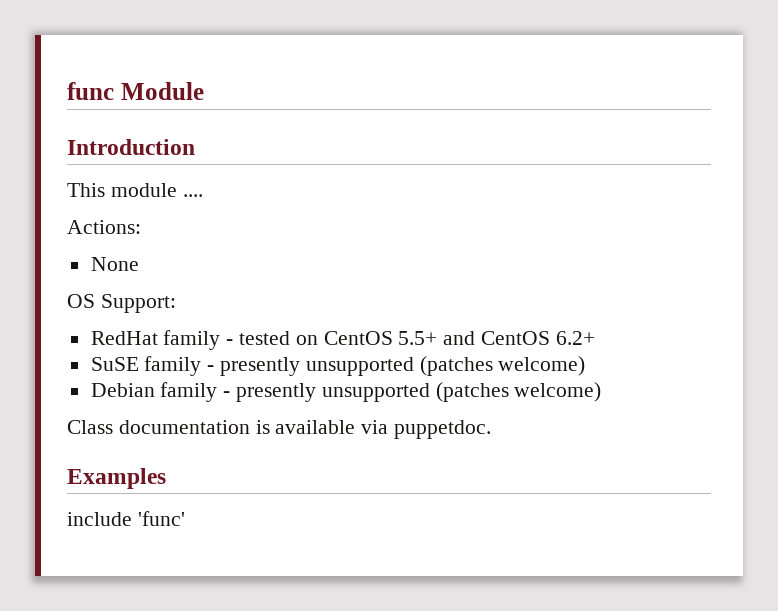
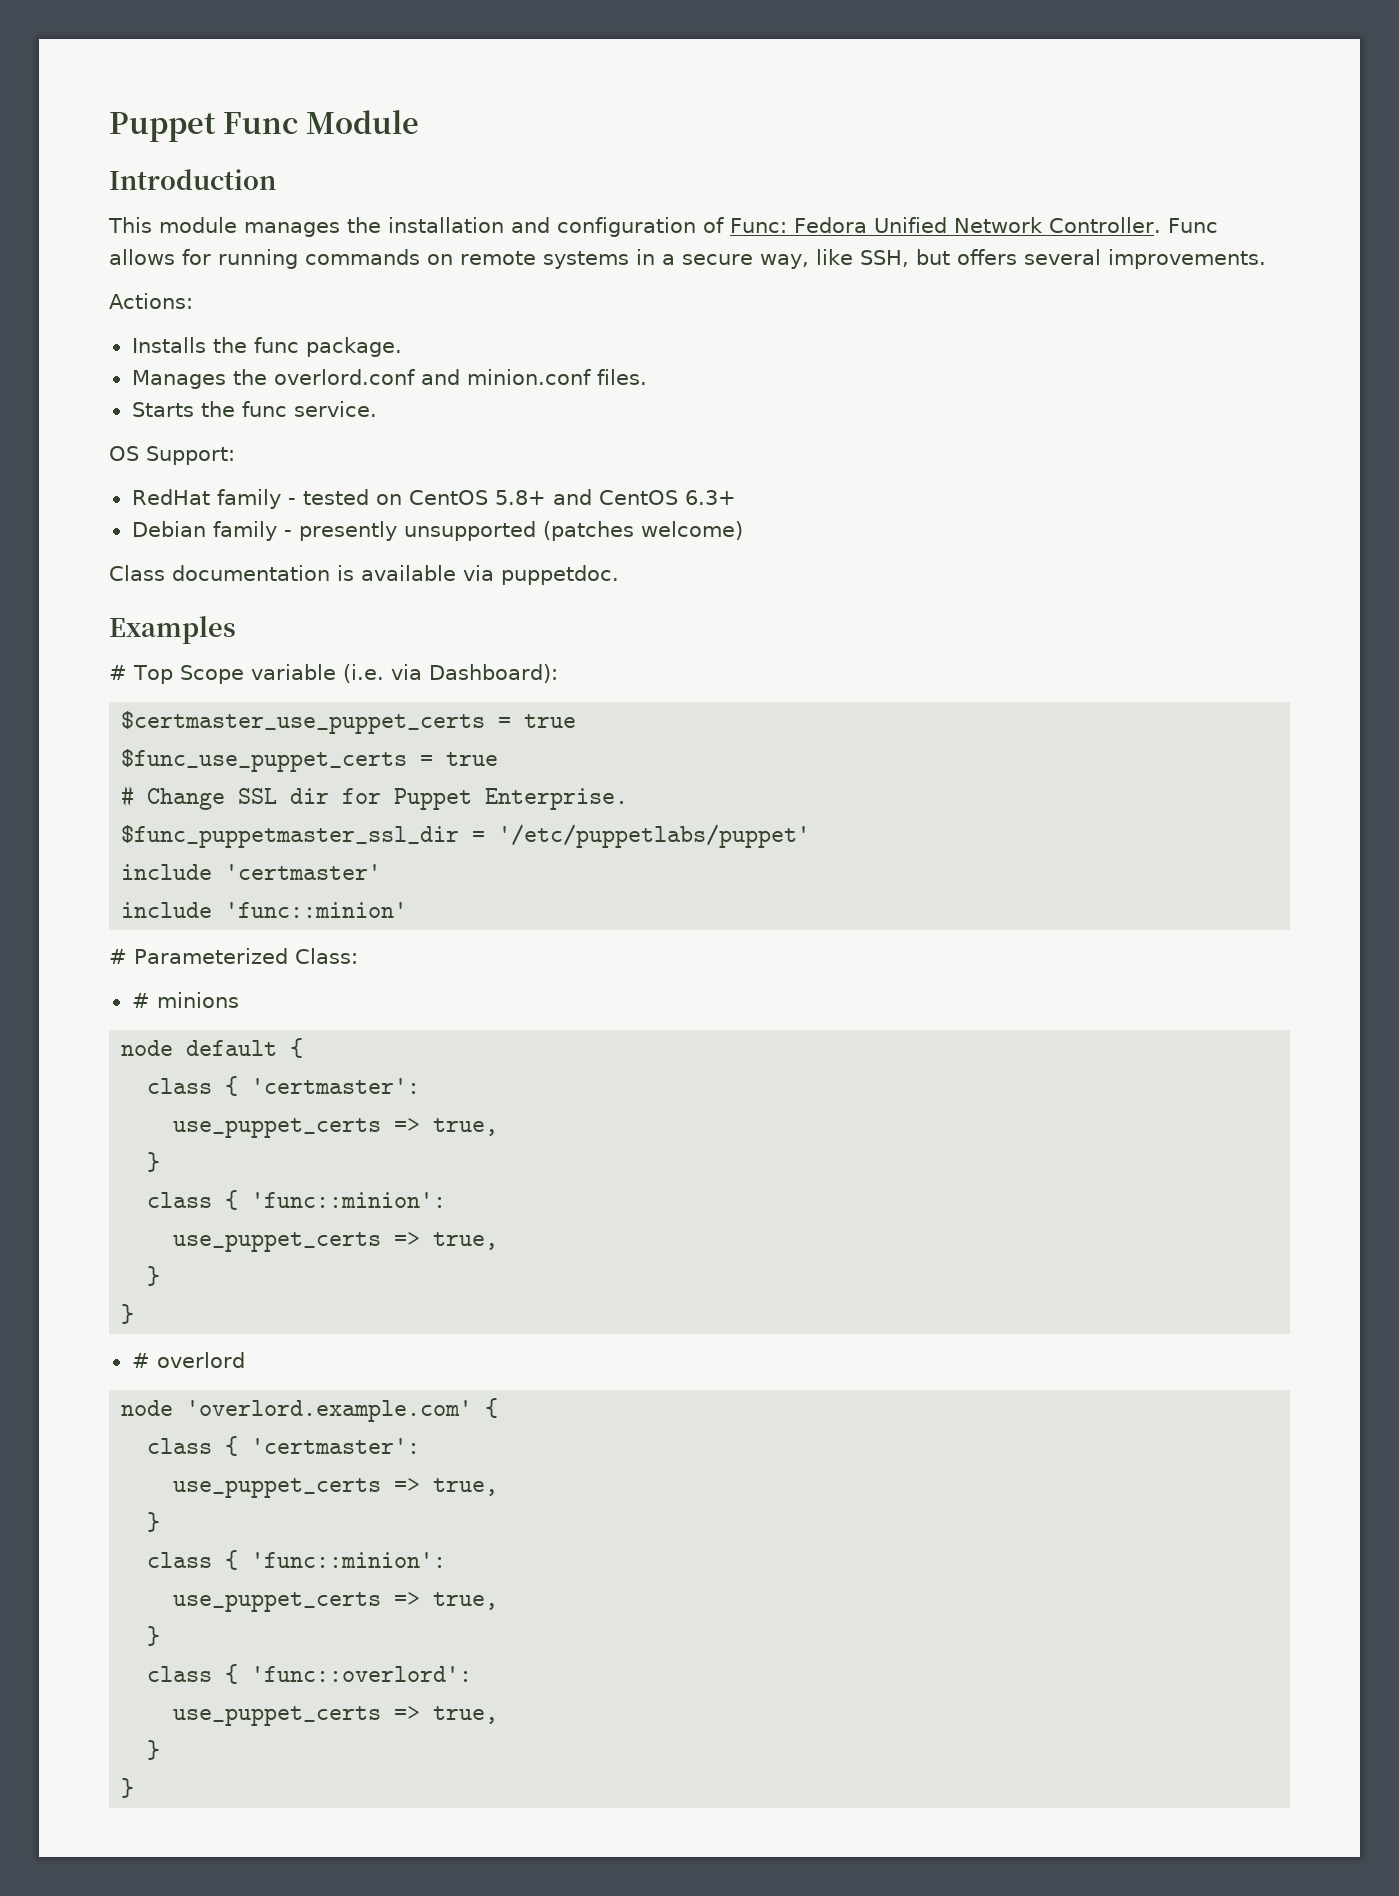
[67,82,114,100] func -> [109,112,298,142] Puppet Func
[182,194,203,197] [67,220,141,234] [90,257,139,271] .... // Actions: // None -> [244,217,1218,237] [109,249,1266,269] [109,293,193,309] [131,337,402,357] [131,369,647,389] [131,401,377,417] manages the installation and configuration of Func: Fedora Unified Network Controller. Func allows for running commands on remote systems in a secure way, like SSH, but offers several improvements. // Actions: // Installs the func package. // Manages the overlord.conf and minion.conf files. // Starts the func service.
[398,331,438,345] 5.5+ -> [494,490,546,505] 5.8+
[555,331,595,345] [90,356,586,376] 6.2+ // SuSE family - presently unsupported (patches welcome) -> [684,490,736,505] 6.3+
[67,511,185,526] include 'func' -> [109,664,558,684] [121,711,577,734] [121,749,499,772] [121,785,629,810] [121,824,811,848] [121,864,382,880] [121,902,408,918] [109,948,358,964] [131,992,239,1008] [121,1038,304,1058] [147,1076,421,1096] [173,1118,499,1138] [147,1152,161,1172] [147,1190,447,1210] [173,1232,499,1252] [147,1266,161,1286] [121,1304,135,1324] [131,1352,245,1368] [121,1398,499,1422] [147,1436,421,1456] [173,1478,499,1498] [147,1512,161,1532] [147,1550,447,1570] [173,1592,499,1612] [147,1626,161,1646] [147,1664,473,1684] [173,1706,499,1726] [147,1740,161,1760] [121,1778,135,1798] # Top Scope variable (i.e. via Dashboard): // $certmaster_use_puppet_certs = true // $func_use_puppet_certs = true // # Change SSL dir for Puppet Enterprise. // $func_puppetmaster_ssl_dir = '/etc/puppetlabs/puppet' // include 'certmaster' // include 'func::minion' // # Parameterized Class: // # minions // node default { // class { 'certmaster': // use_puppet_certs => true, // } // class { 'func::minion': // use_puppet_certs => true, // } // } // # overlord // node 'overlord.example.com' { // class { 'certmaster': // use_puppet_certs => true, // } // class { 'func::minion': // use_puppet_certs => true, // } // class { 'func::overlord': // use_puppet_certs => true, // } // }

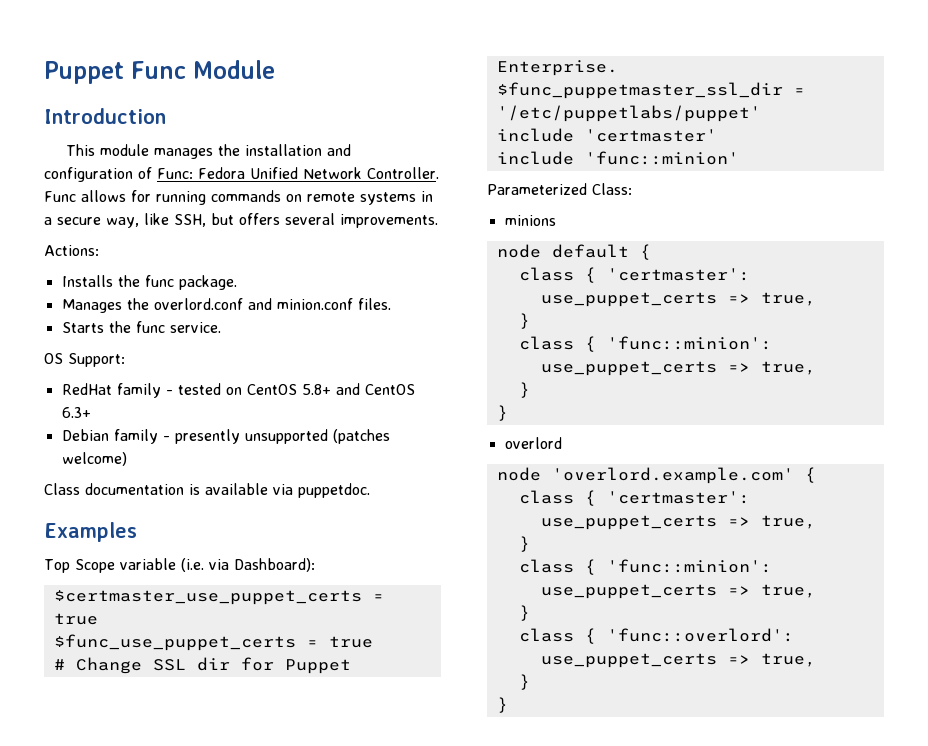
[109,665,127,680] # -> (137, 532) none
[109,949,127,964] # -> (739, 158) none
[131,993,150,1008] # -> (632, 189) none
[131,1353,150,1368] # -> (508, 413) none

